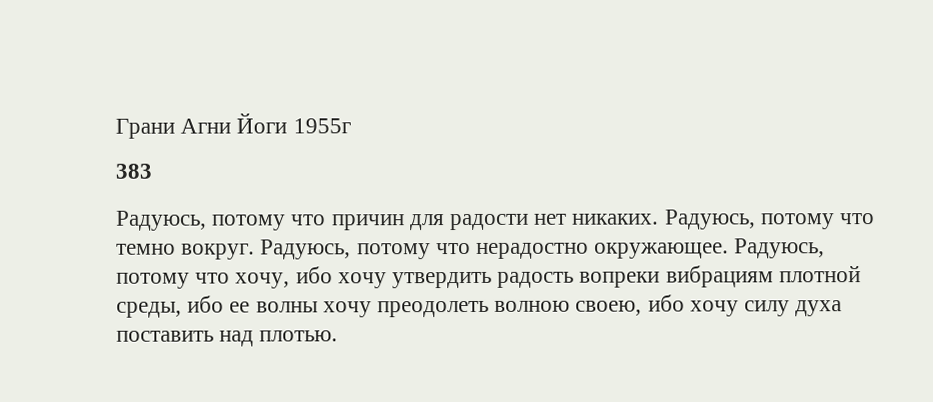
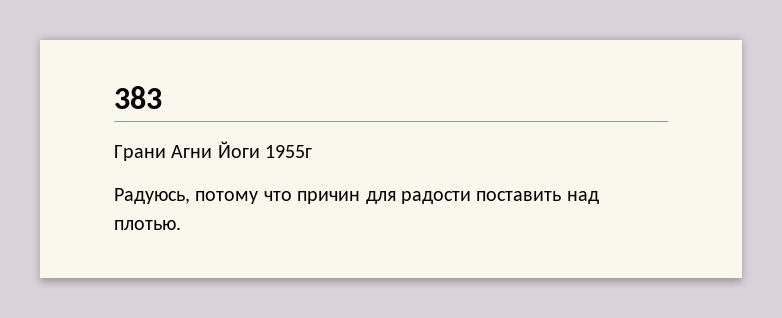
(115, 128) none -> [114,86,162,109] 383 //
[115,163,152,179] // 383 -> (313, 151) none
[534,209,876,230] [116,238,826,260] [116,265,861,289] [116,294,843,318] нет никаких. Радуюсь, потому что темно вокруг. Радуюсь, потому что нерадостно окружающее. Радуюсь, потому что хочу, ибо хочу утвердить радость вопреки вибрациям плотной среды, ибо ее волны хочу преодолеть волною своею, ибо хочу силу духа -> (471, 197) none

